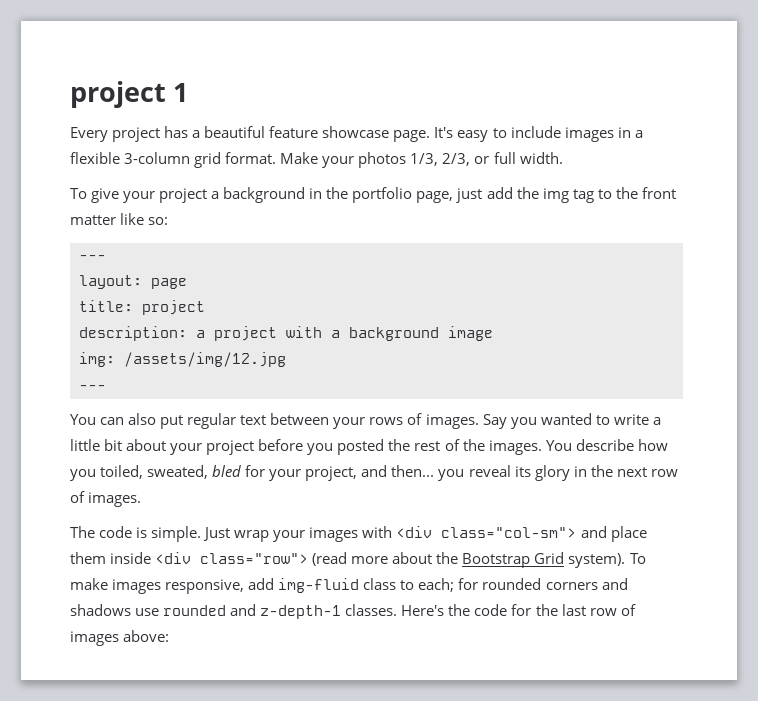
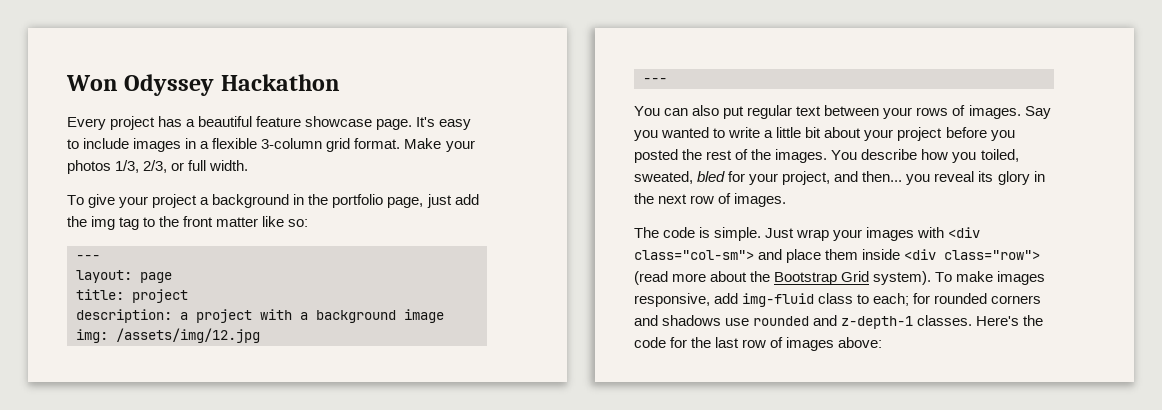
[70,81,189,108] project 1 -> [66,74,340,96] Won Odyssey Hackathon

